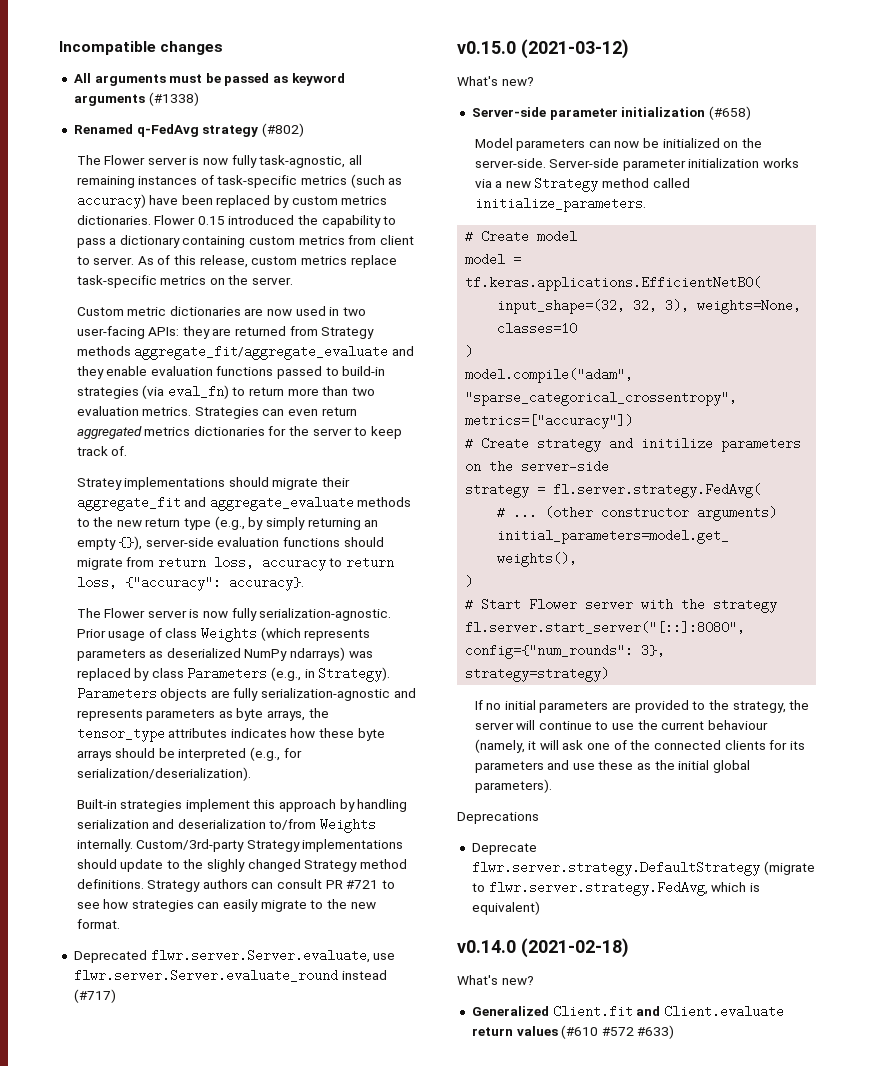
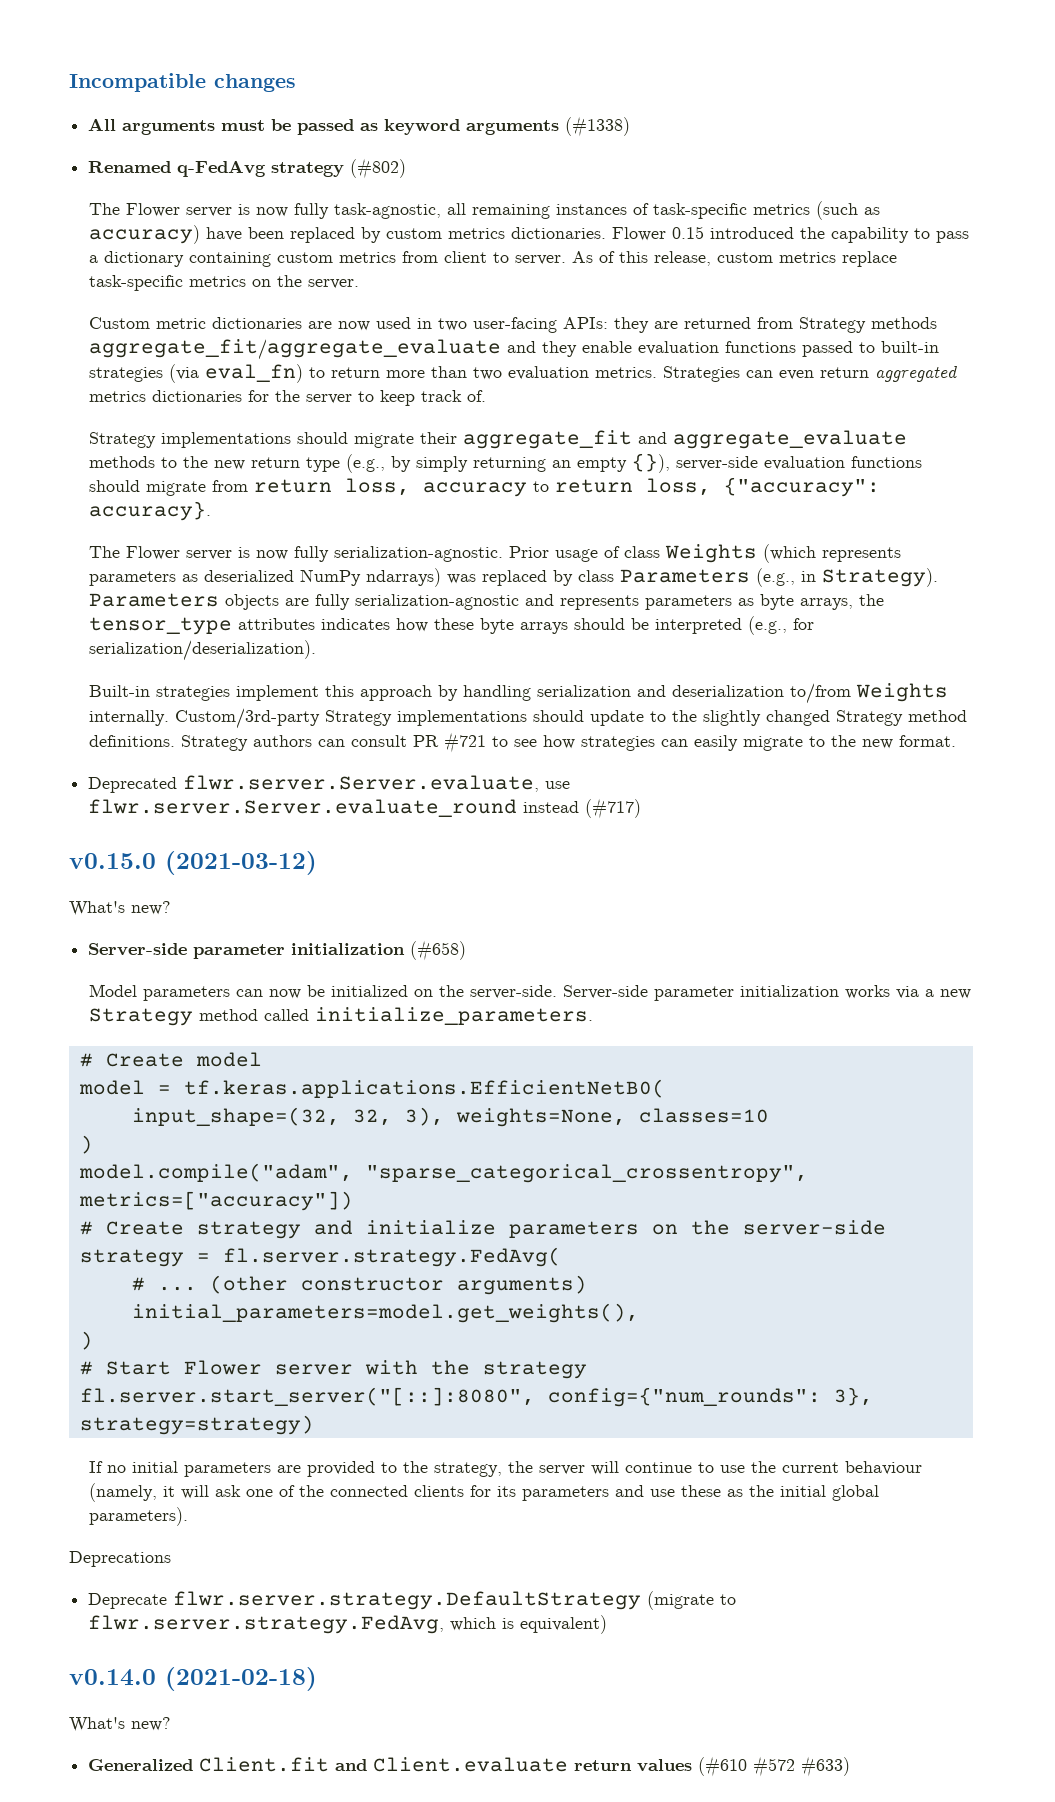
[342,366,386,376] build-in -> [880,341,939,353] built-in
[76,478,122,490] Stratey -> [88,432,156,448] Strategy
[207,859,246,872] slighly -> [702,710,761,726] slightly
[641,437,714,450] initilize -> [365,1220,496,1235] initialize

